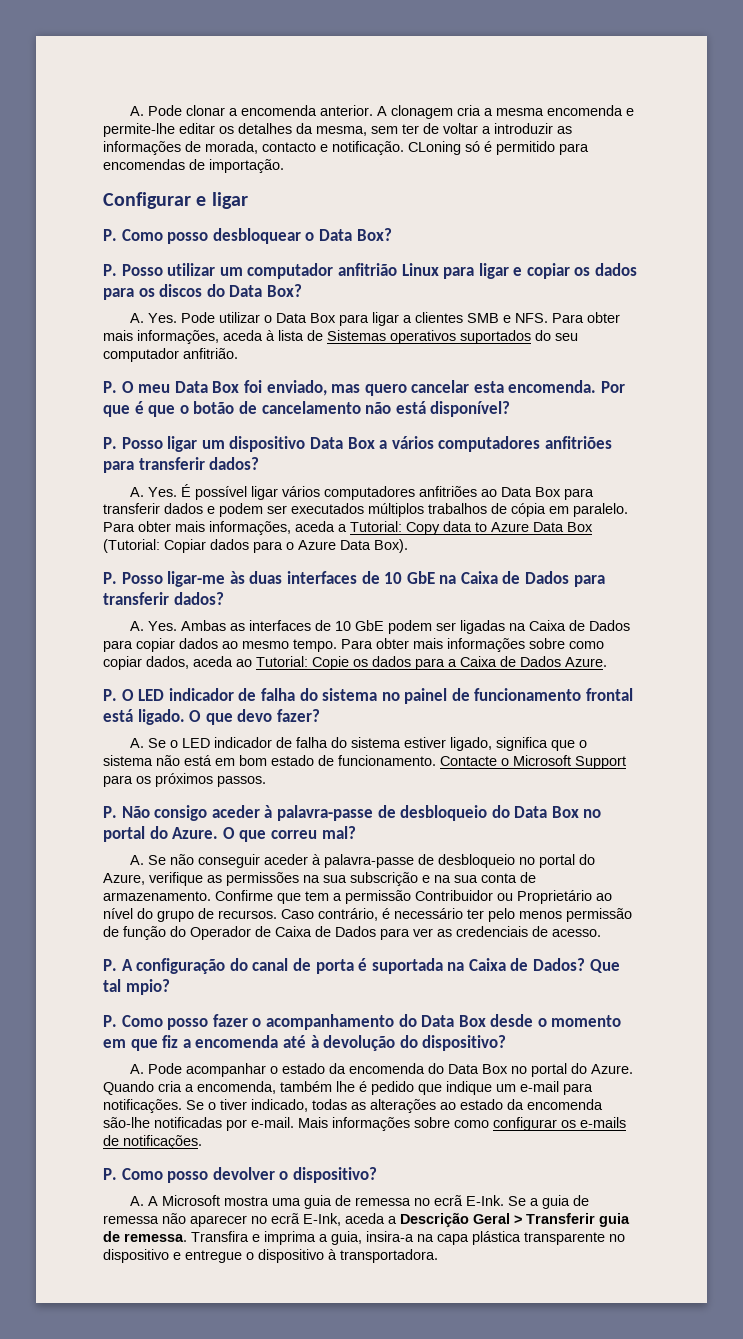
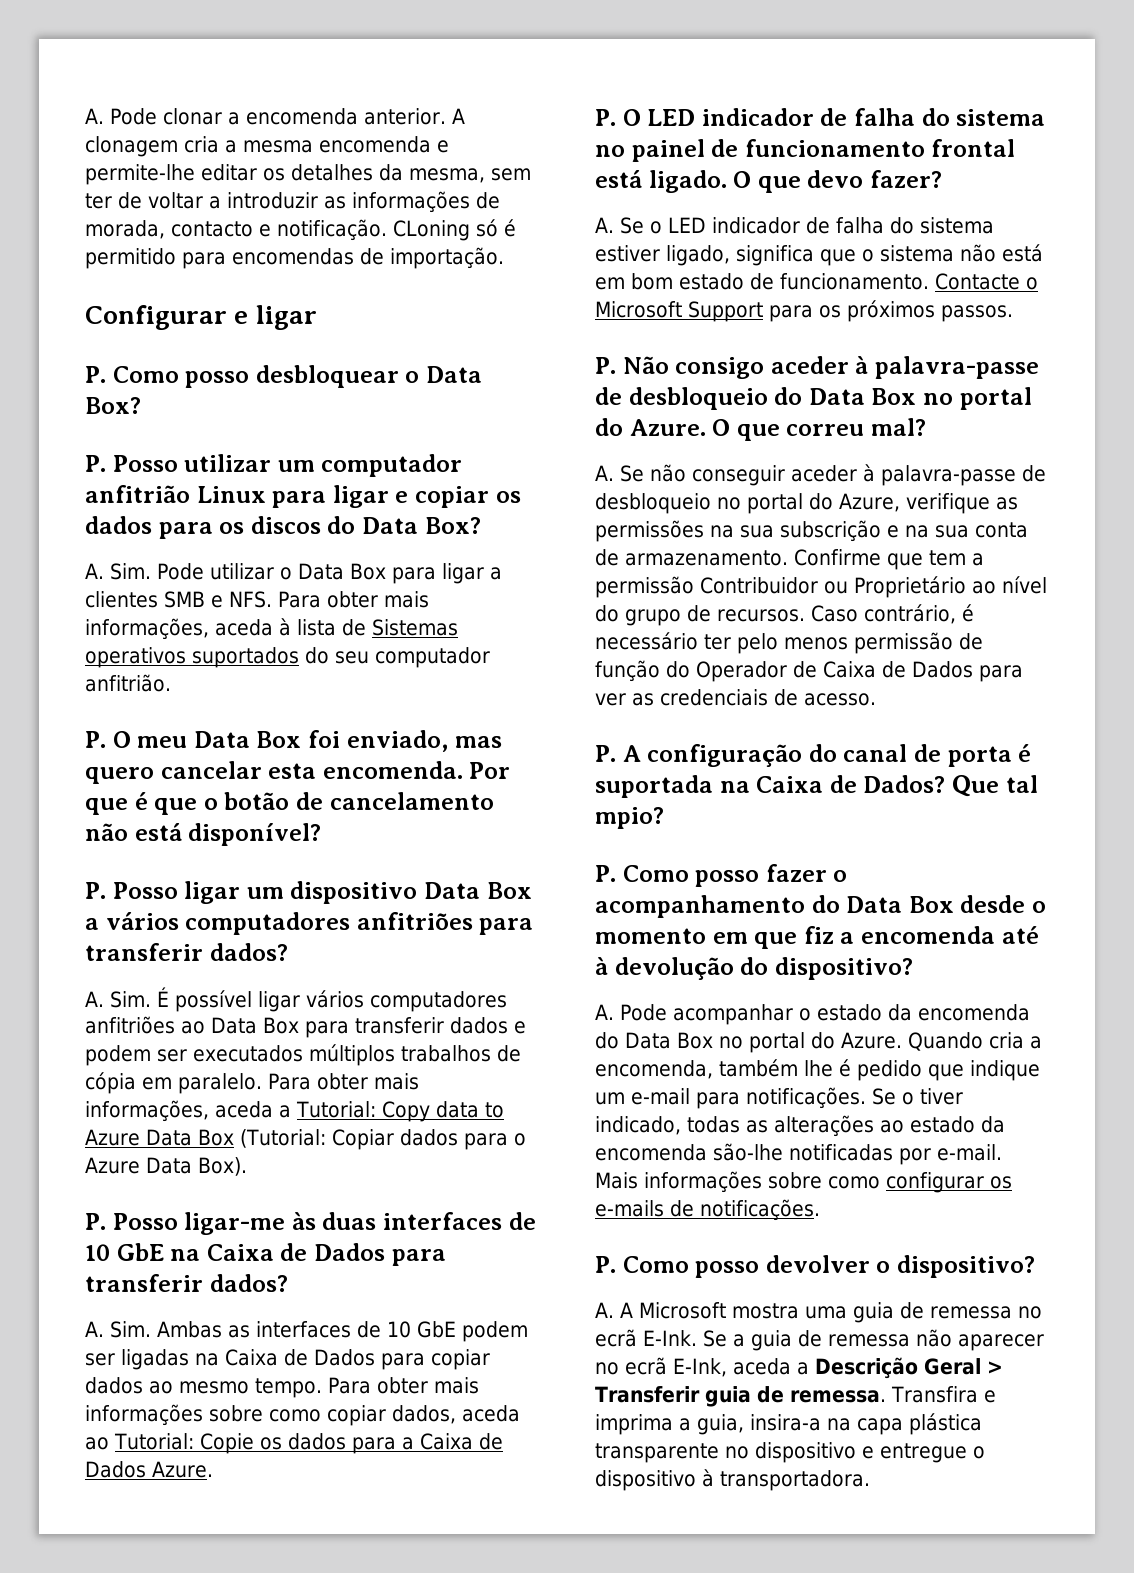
[148,313,178,323] Yes. -> [110,563,151,580] Sim.
[148,487,178,497] Yes. -> [110,991,151,1008] Sim.
[148,621,178,631] Yes. -> [110,1321,151,1338] Sim.

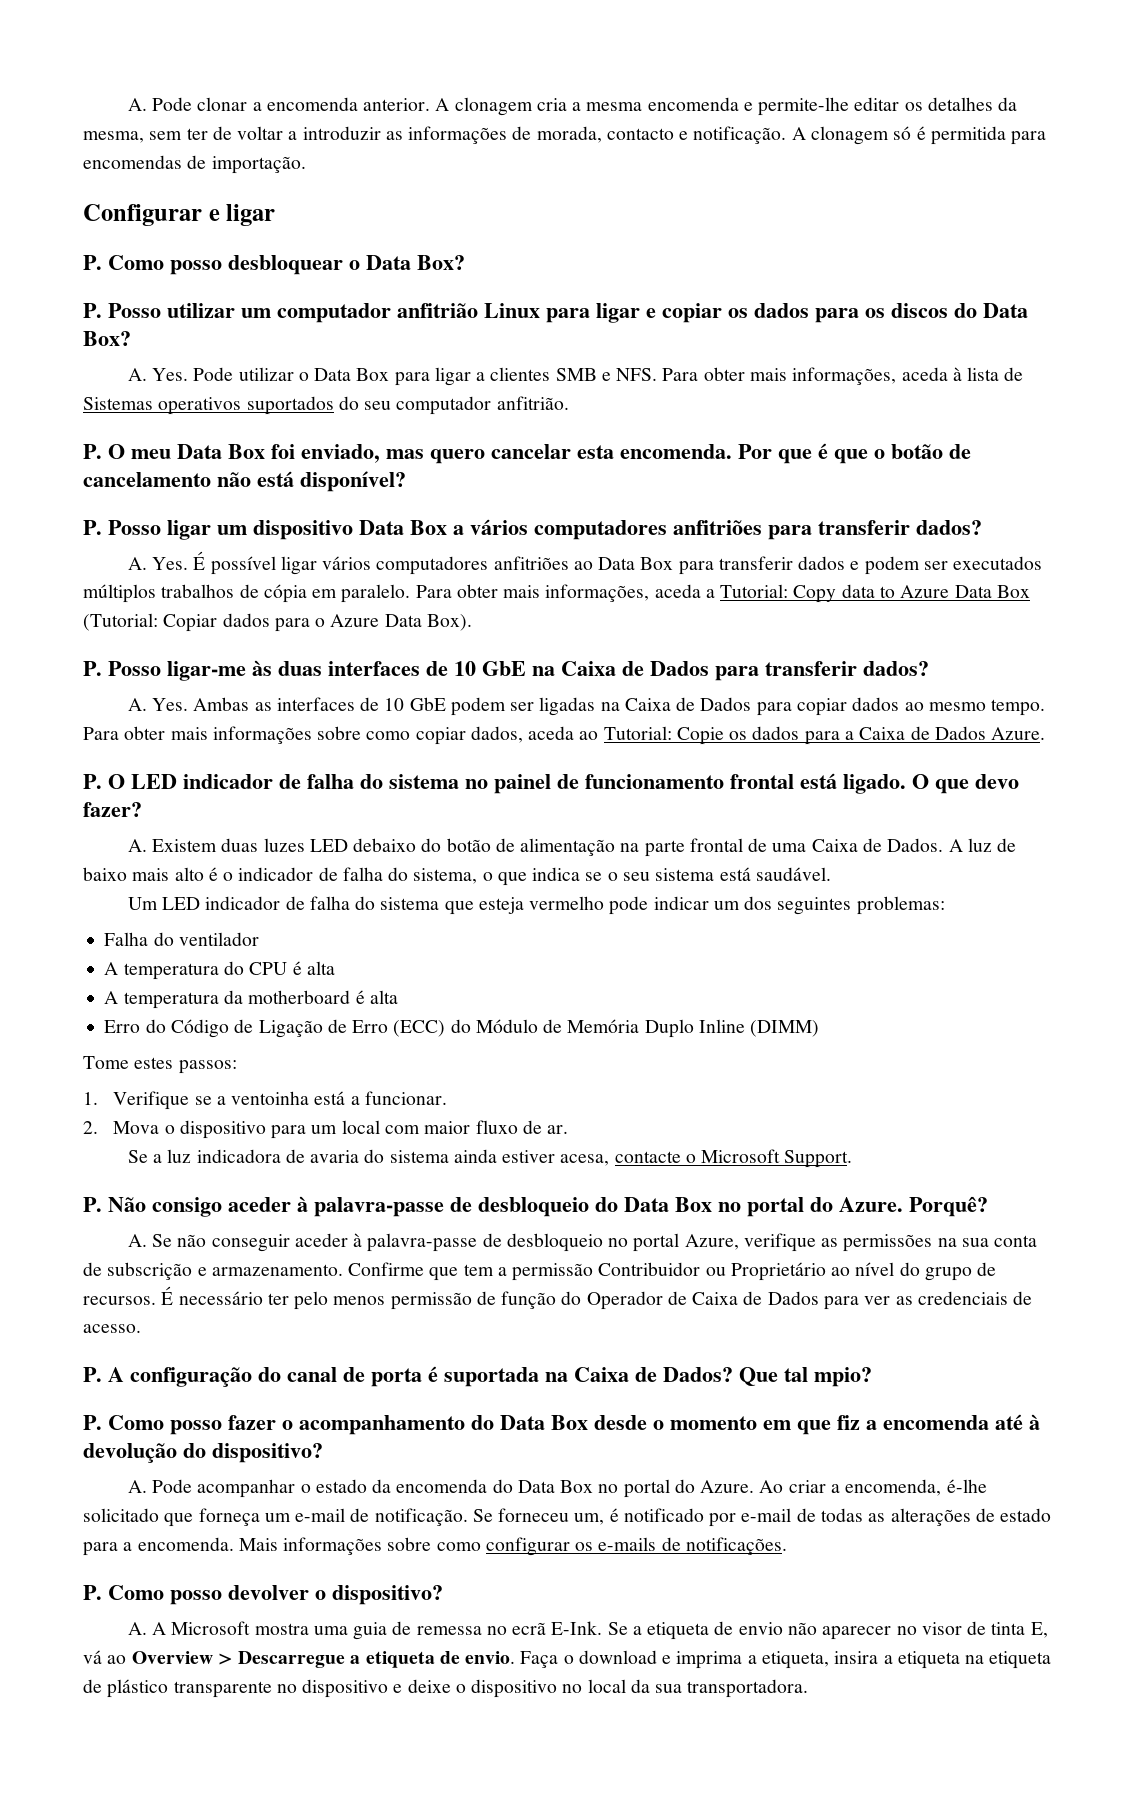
[393,220,470,241] CLoning -> [791,126,889,145] A clonagem
[85,248,176,269] permitido -> [930,126,1006,145] permitida
[110,563,151,580] Sim. -> [151,368,188,381] Yes.
[110,991,151,1008] Sim. -> [151,557,188,570] Yes.
[110,1321,151,1338] Sim. -> [151,698,188,711] Yes.
[620,217,994,234] [595,244,1043,266] [595,273,1038,290] [595,300,1013,322] Se o LED indicador de falha do sistema estiver ligado, significa que o sistema não está em bom estado de funcionamento. Contacte o Microsoft Support para os próximos passos. -> [151,838,1017,857] [83,867,831,886] [127,896,945,915] [104,932,259,946] [104,961,335,980] [104,990,398,1009] [104,1019,820,1038] [83,1056,237,1074] [83,1091,447,1110] [83,1120,569,1139] [127,1149,853,1168] Existem duas luzes LED debaixo do botão de alimentação na parte frontal de uma Caixa de Dados. A luz de baixo mais alto é o indicador de falha do sistema, o que indica se o seu sistema está saudável. // Um LED indicador de falha do sistema que esteja vermelho pode indicar um dos seguintes problemas: // Falha do ventilador // A temperatura do CPU é alta // A temperatura da motherboard é alta // Erro do Código de Ligação de Erro (ECC) do Módulo de Memória Duplo Inline (DIMM) // Tome estes passos: // 1. Verifique se a ventoinha está a funcionar. // 2. Mova o dispositivo para um local com maior fluxo de ar. // Se a luz indicadora de avaria do sistema ainda estiver acesa, contacte o Microsoft Support.
[712,418,927,441] O que correu mal? -> [909,1196,988,1217] Porquê?
[809,493,833,510] do -> (680, 1242) none
[780,520,1028,542] [595,549,619,566] subscrição e na sua conta de -> [994,1235,1038,1247] [83,1262,207,1280] conta de subscrição e
[811,604,974,624] Caso contrário, é -> [161,1286,174,1305] É
[907,1032,1042,1051] [595,1059,1040,1081] [595,1087,963,1109] [595,1115,1005,1137] [595,1143,1002,1165] Quando cria a encomenda, também lhe é pedido que indique um e-mail para notificações. Se o tiver indicado, todas as alterações ao estado da encomenda são-lhe notificadas por e-mail. -> [759,1479,987,1496] [83,1508,1052,1527] [83,1537,234,1556] Ao criar a encomenda, é-lhe solicitado que forneça um e-mail de notificação. Se forneceu um, é notificado por e-mail de todas as alterações de estado para a encomenda.
[751,1329,1044,1351] [595,1357,1003,1379] [595,1386,996,1407] [595,1413,982,1435] guia de remessa não aparecer no ecrã E-Ink, aceda a Descrição Geral > Transferir guia de remessa. Transfira e imprima a guia, insira-a na capa plástica -> [647,1621,1048,1640] [83,1650,1052,1669] [83,1679,169,1698] etiqueta de envio não aparecer no visor de tinta E, vá ao Overview > Descarregue a etiqueta de envio. Faça o download e imprima a etiqueta, insira a etiqueta na etiqueta de plástico
[880,1443,985,1463] [595,1469,714,1491] entregue o dispositivo à -> [407,1679,683,1698] deixe o dispositivo no local da sua

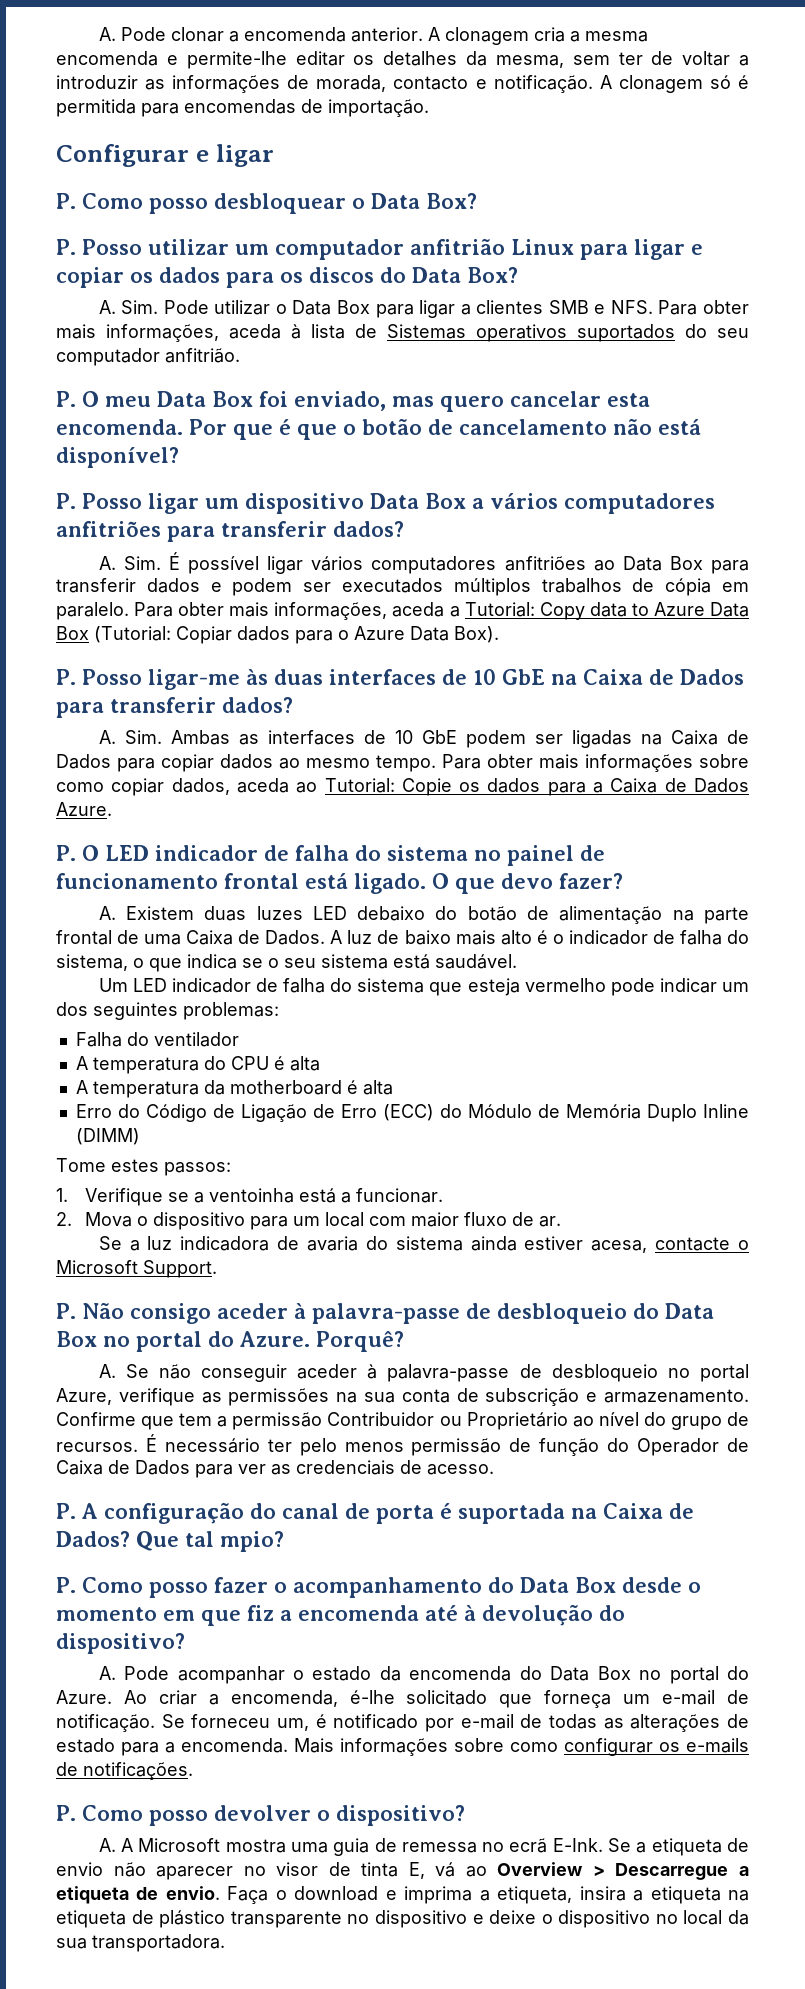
[151,368,188,381] Yes. -> [121,300,159,314] Sim.
[151,557,188,570] Yes. -> [123,556,161,570] Sim.
[151,698,188,711] Yes. -> [124,730,162,744] Sim.

